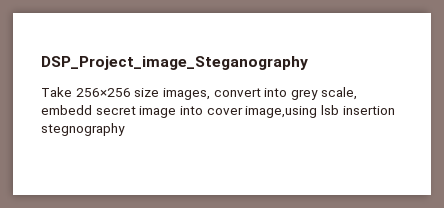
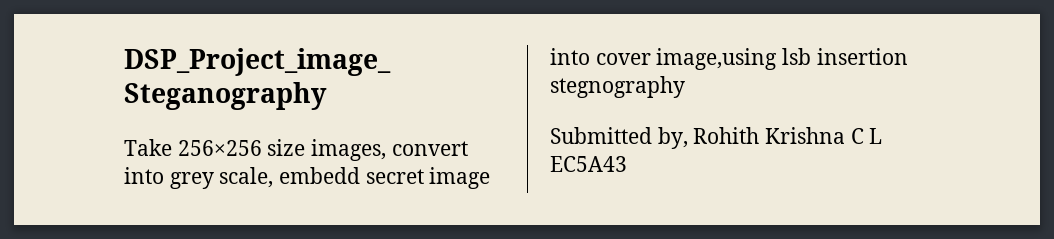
(125, 129) none -> [550,127,883,149] [550,156,627,172] // Submitted by, Rohith Krishna C L EC5A43

